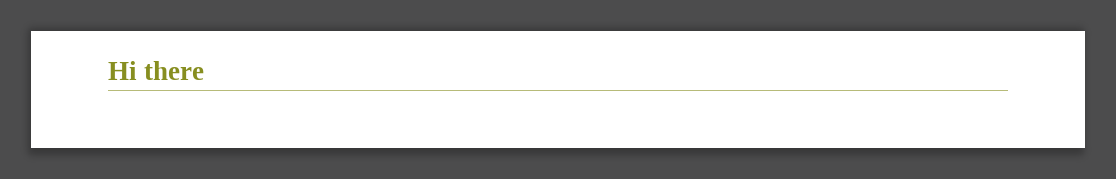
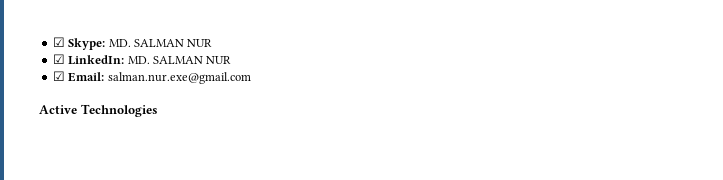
[108,61,205,80] Hi there -> [52,37,213,50] [52,54,232,65] [52,71,251,84] [39,104,158,117] ☑ Skype: MD. SALMAN NUR // ☑ LinkedIn: MD. SALMAN NUR // ☑ Email: salman.nur.exe@gmail.com // Active Technologies

